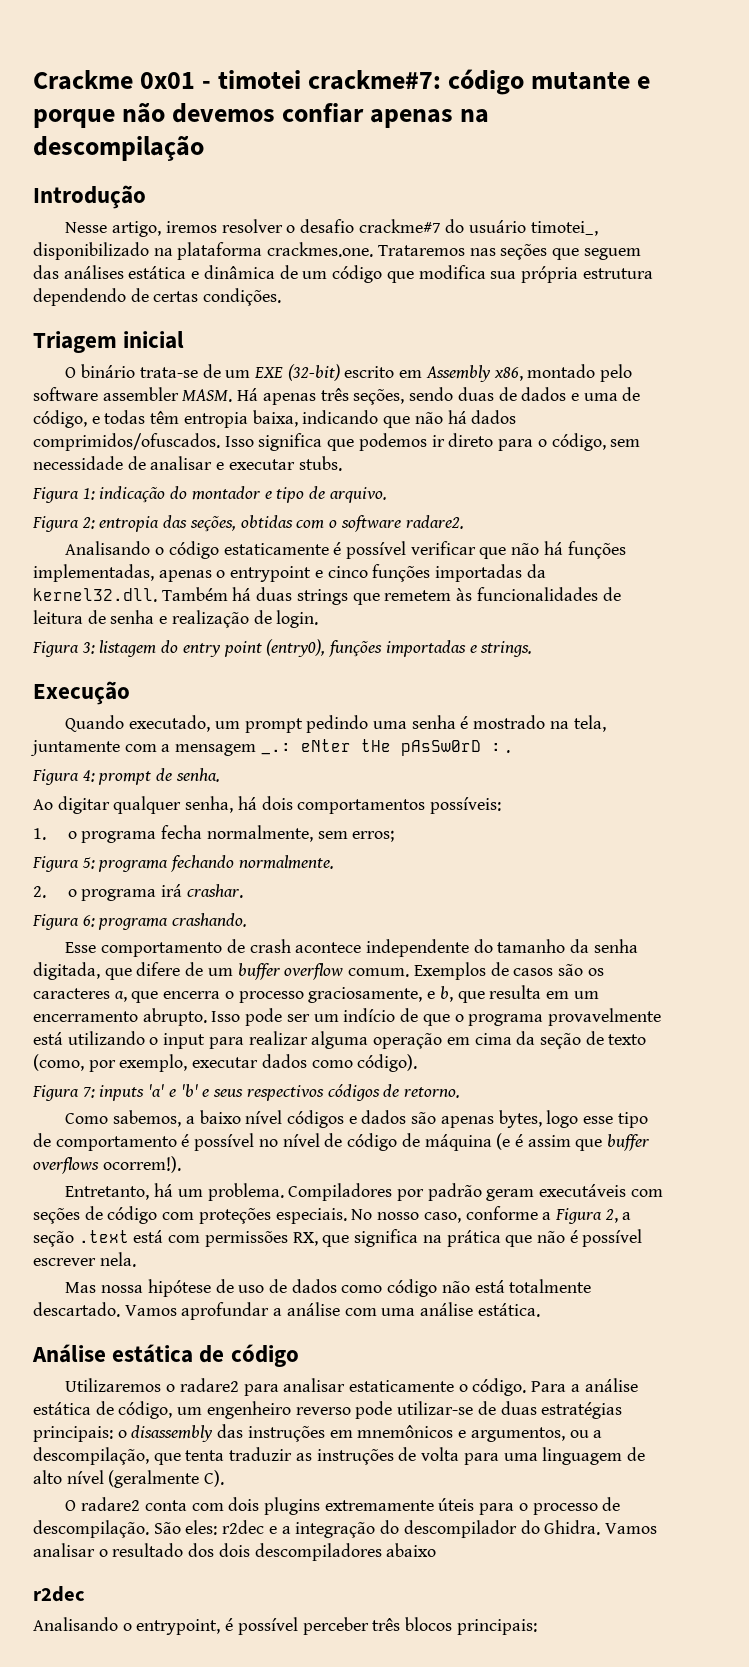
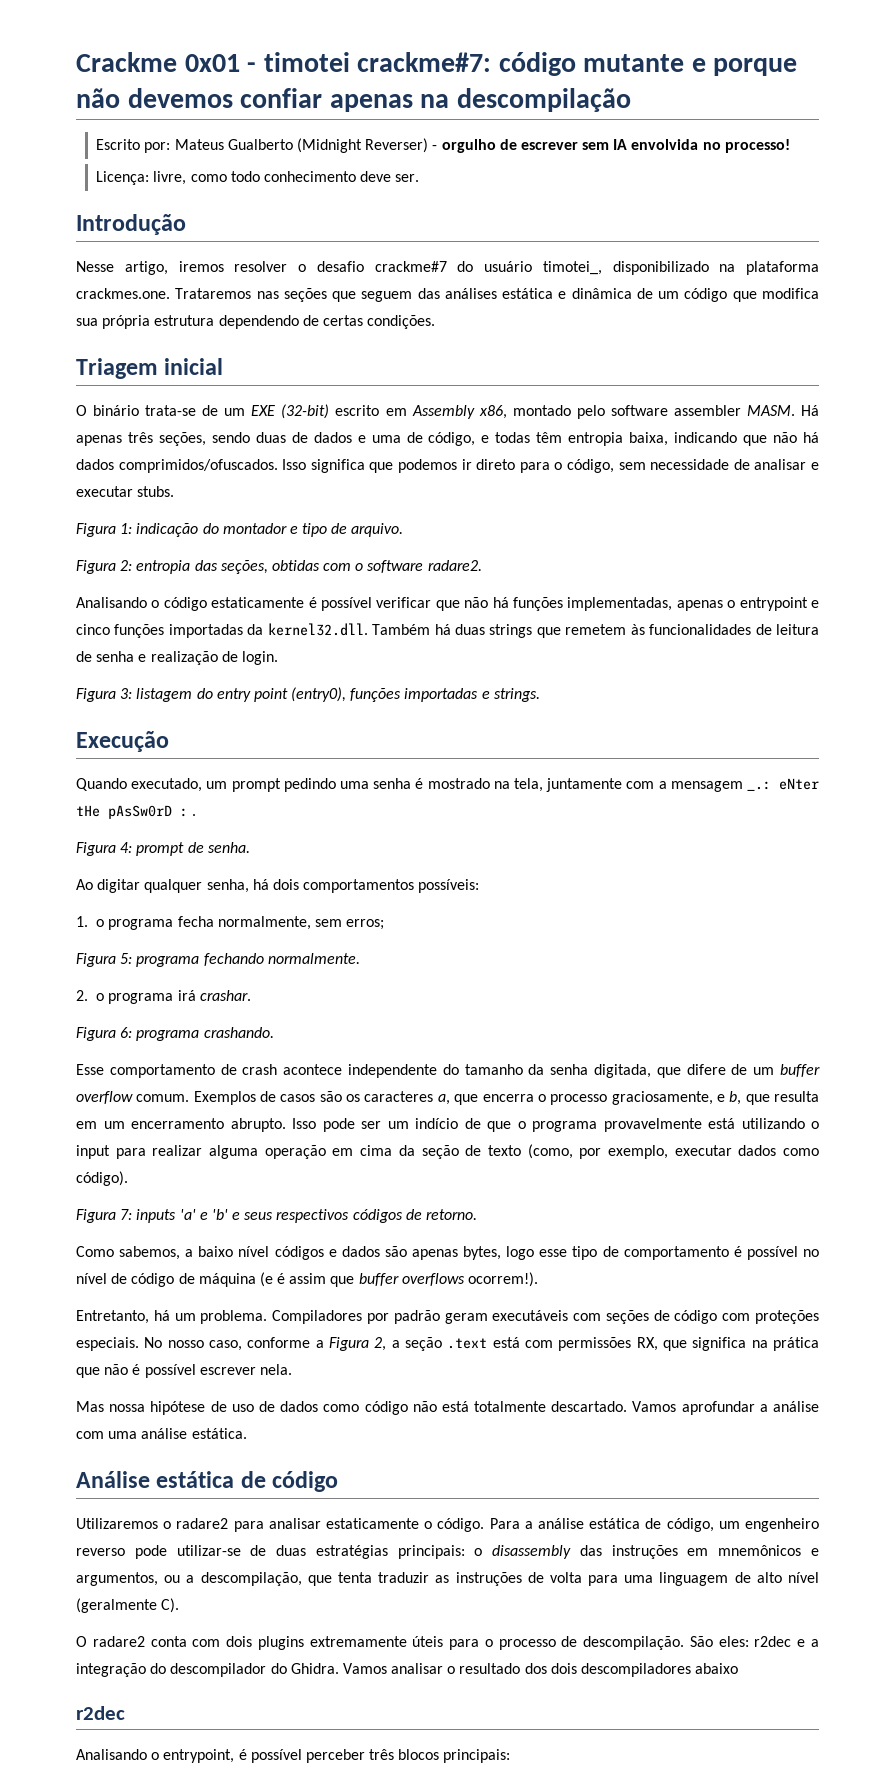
(204, 148) none -> [96,138,790,153] [96,171,420,185] // Escrito por: Mateus Gualberto (Midnight Reverser) - orgulho de escrever sem IA envolvida no processo! // Licença: livre, como todo conhecimento deve ser.

